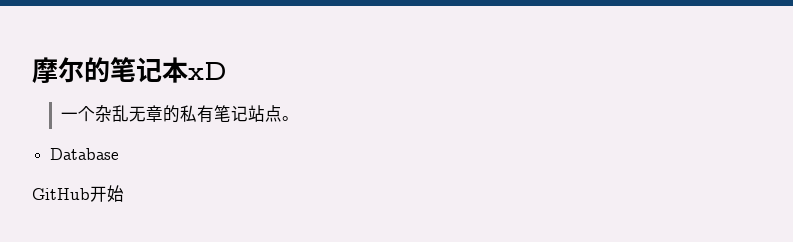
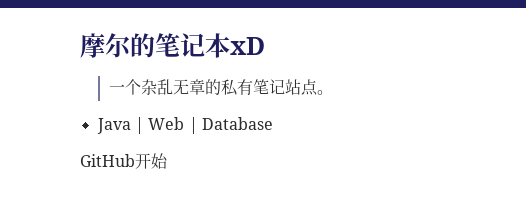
(299, 118) none -> [96,117,198,134] Java | Web |

